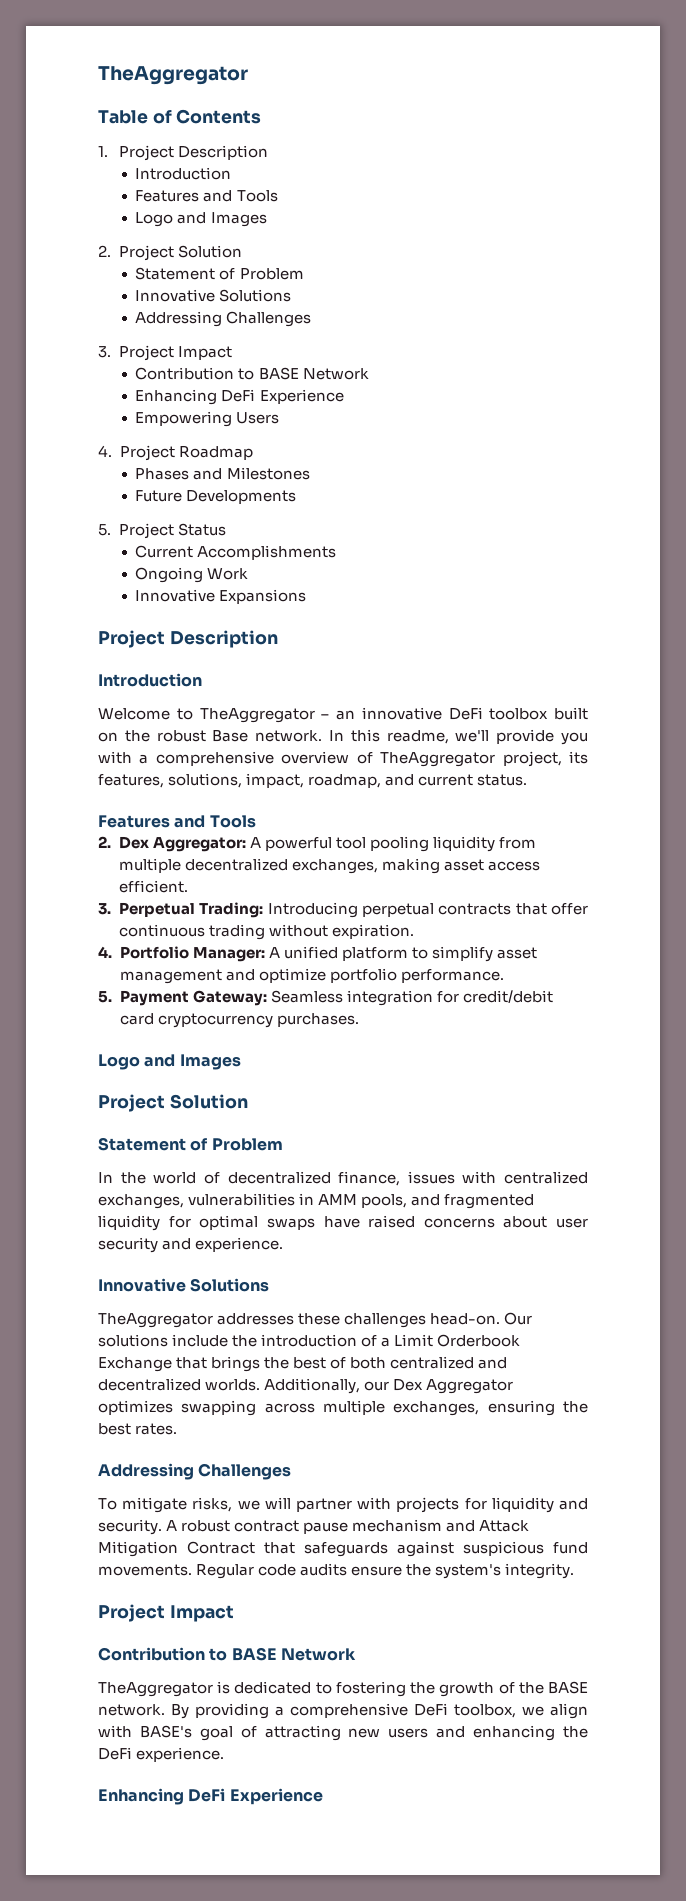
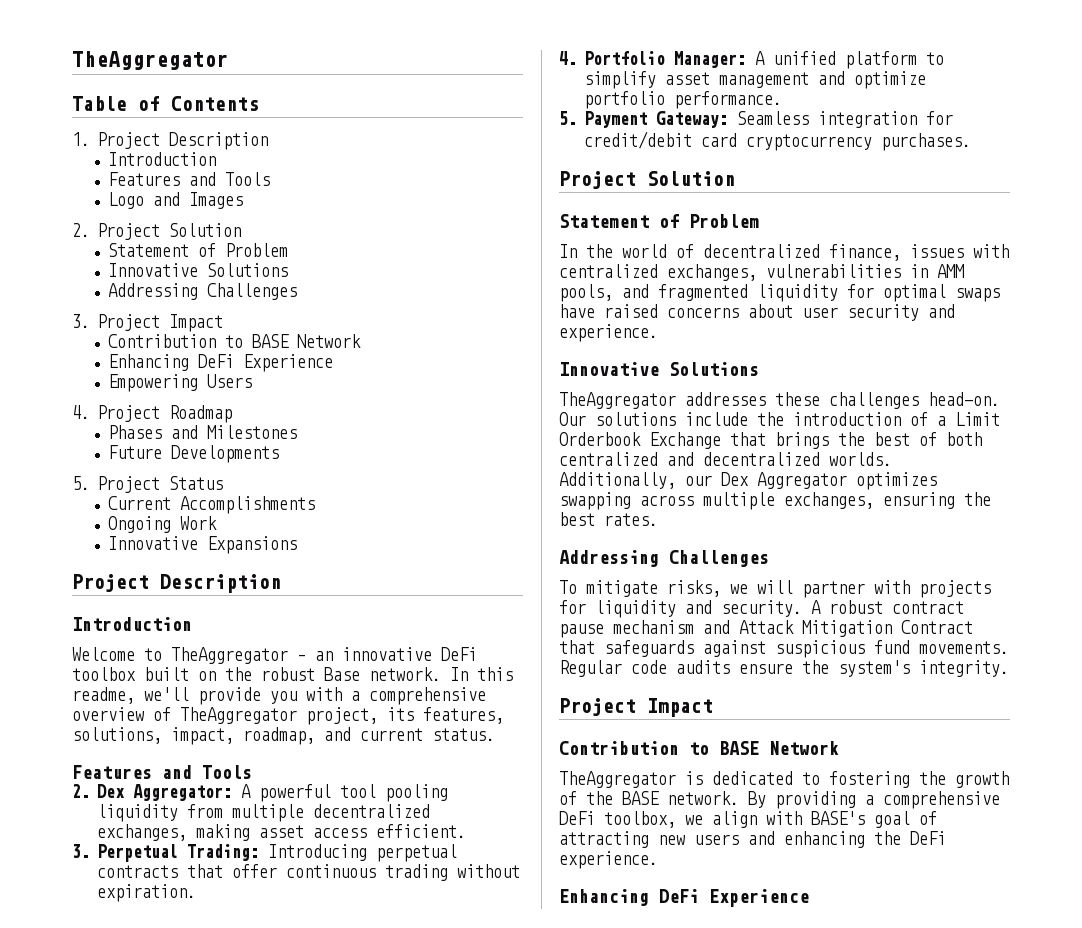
[98,1054,241,1070] // Logo and Images -> (971, 142) none

